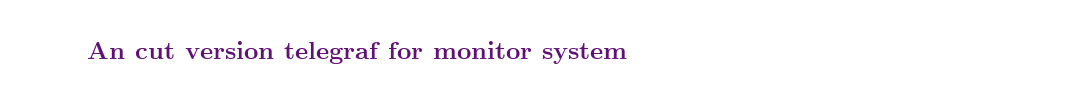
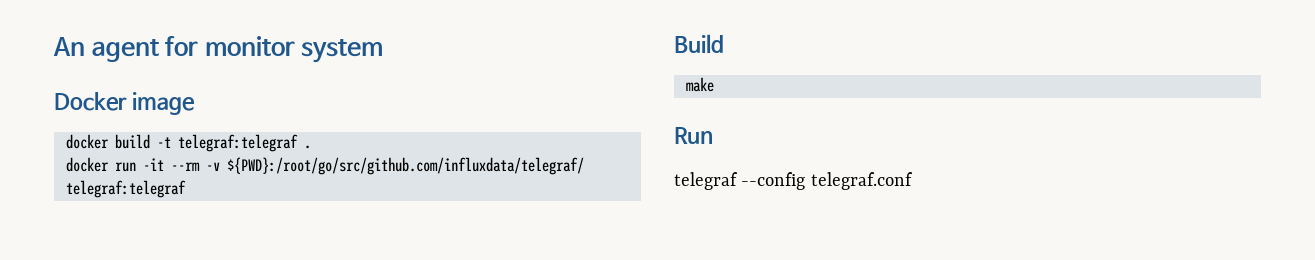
[135,41,380,64] cut version telegraf -> [91,39,159,62] agent
(627, 53) none -> [54,92,195,115] [66,134,311,152] [66,157,584,175] [66,180,186,198] [674,34,724,53] [686,77,714,92] [674,127,713,144] [674,172,913,190] // Docker image // docker build -t telegraf:telegraf . // docker run -it --rm -v ${PWD}:/root/go/src/github.com/influxdata/telegraf/ telegraf:telegraf // Build // make // Run // telegraf --config telegraf.conf

